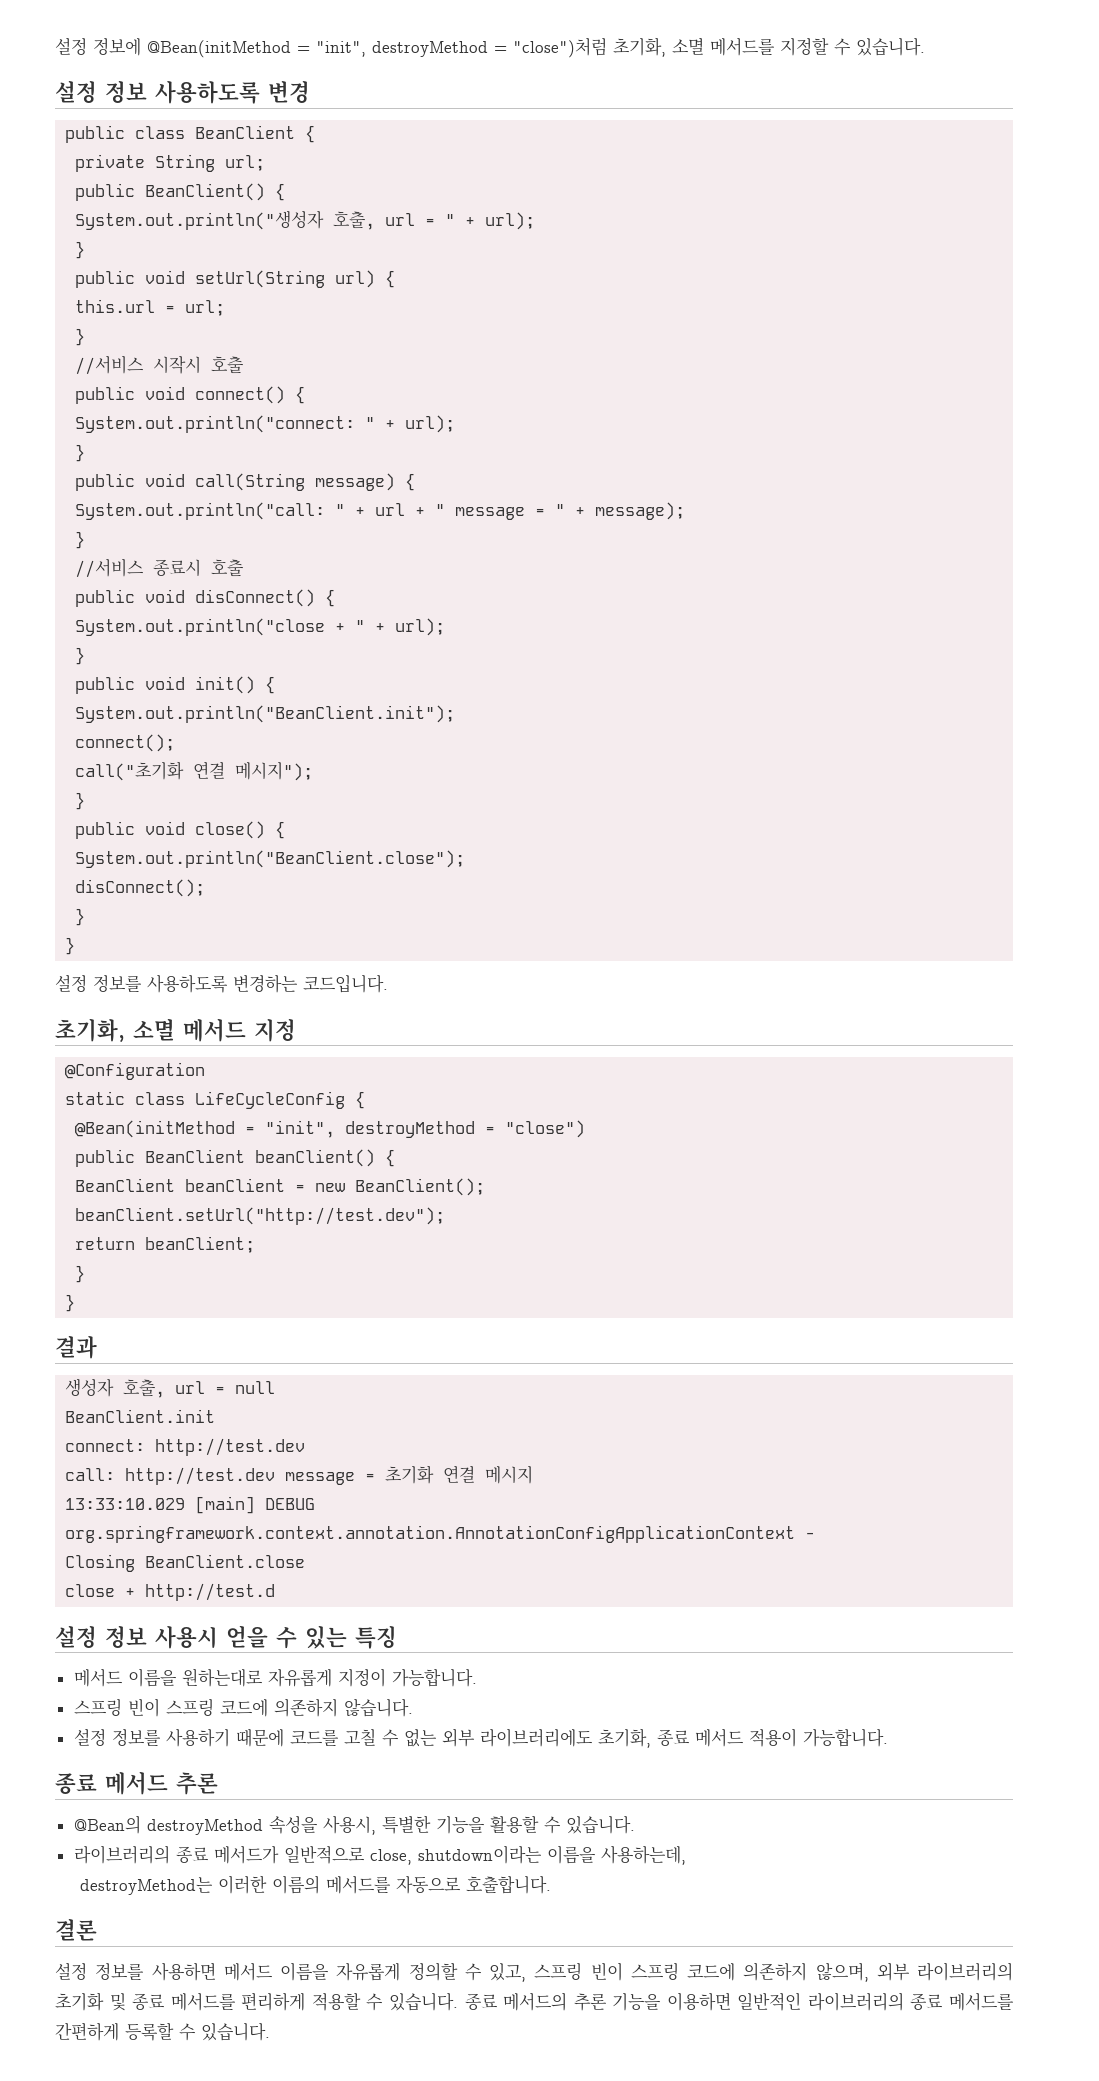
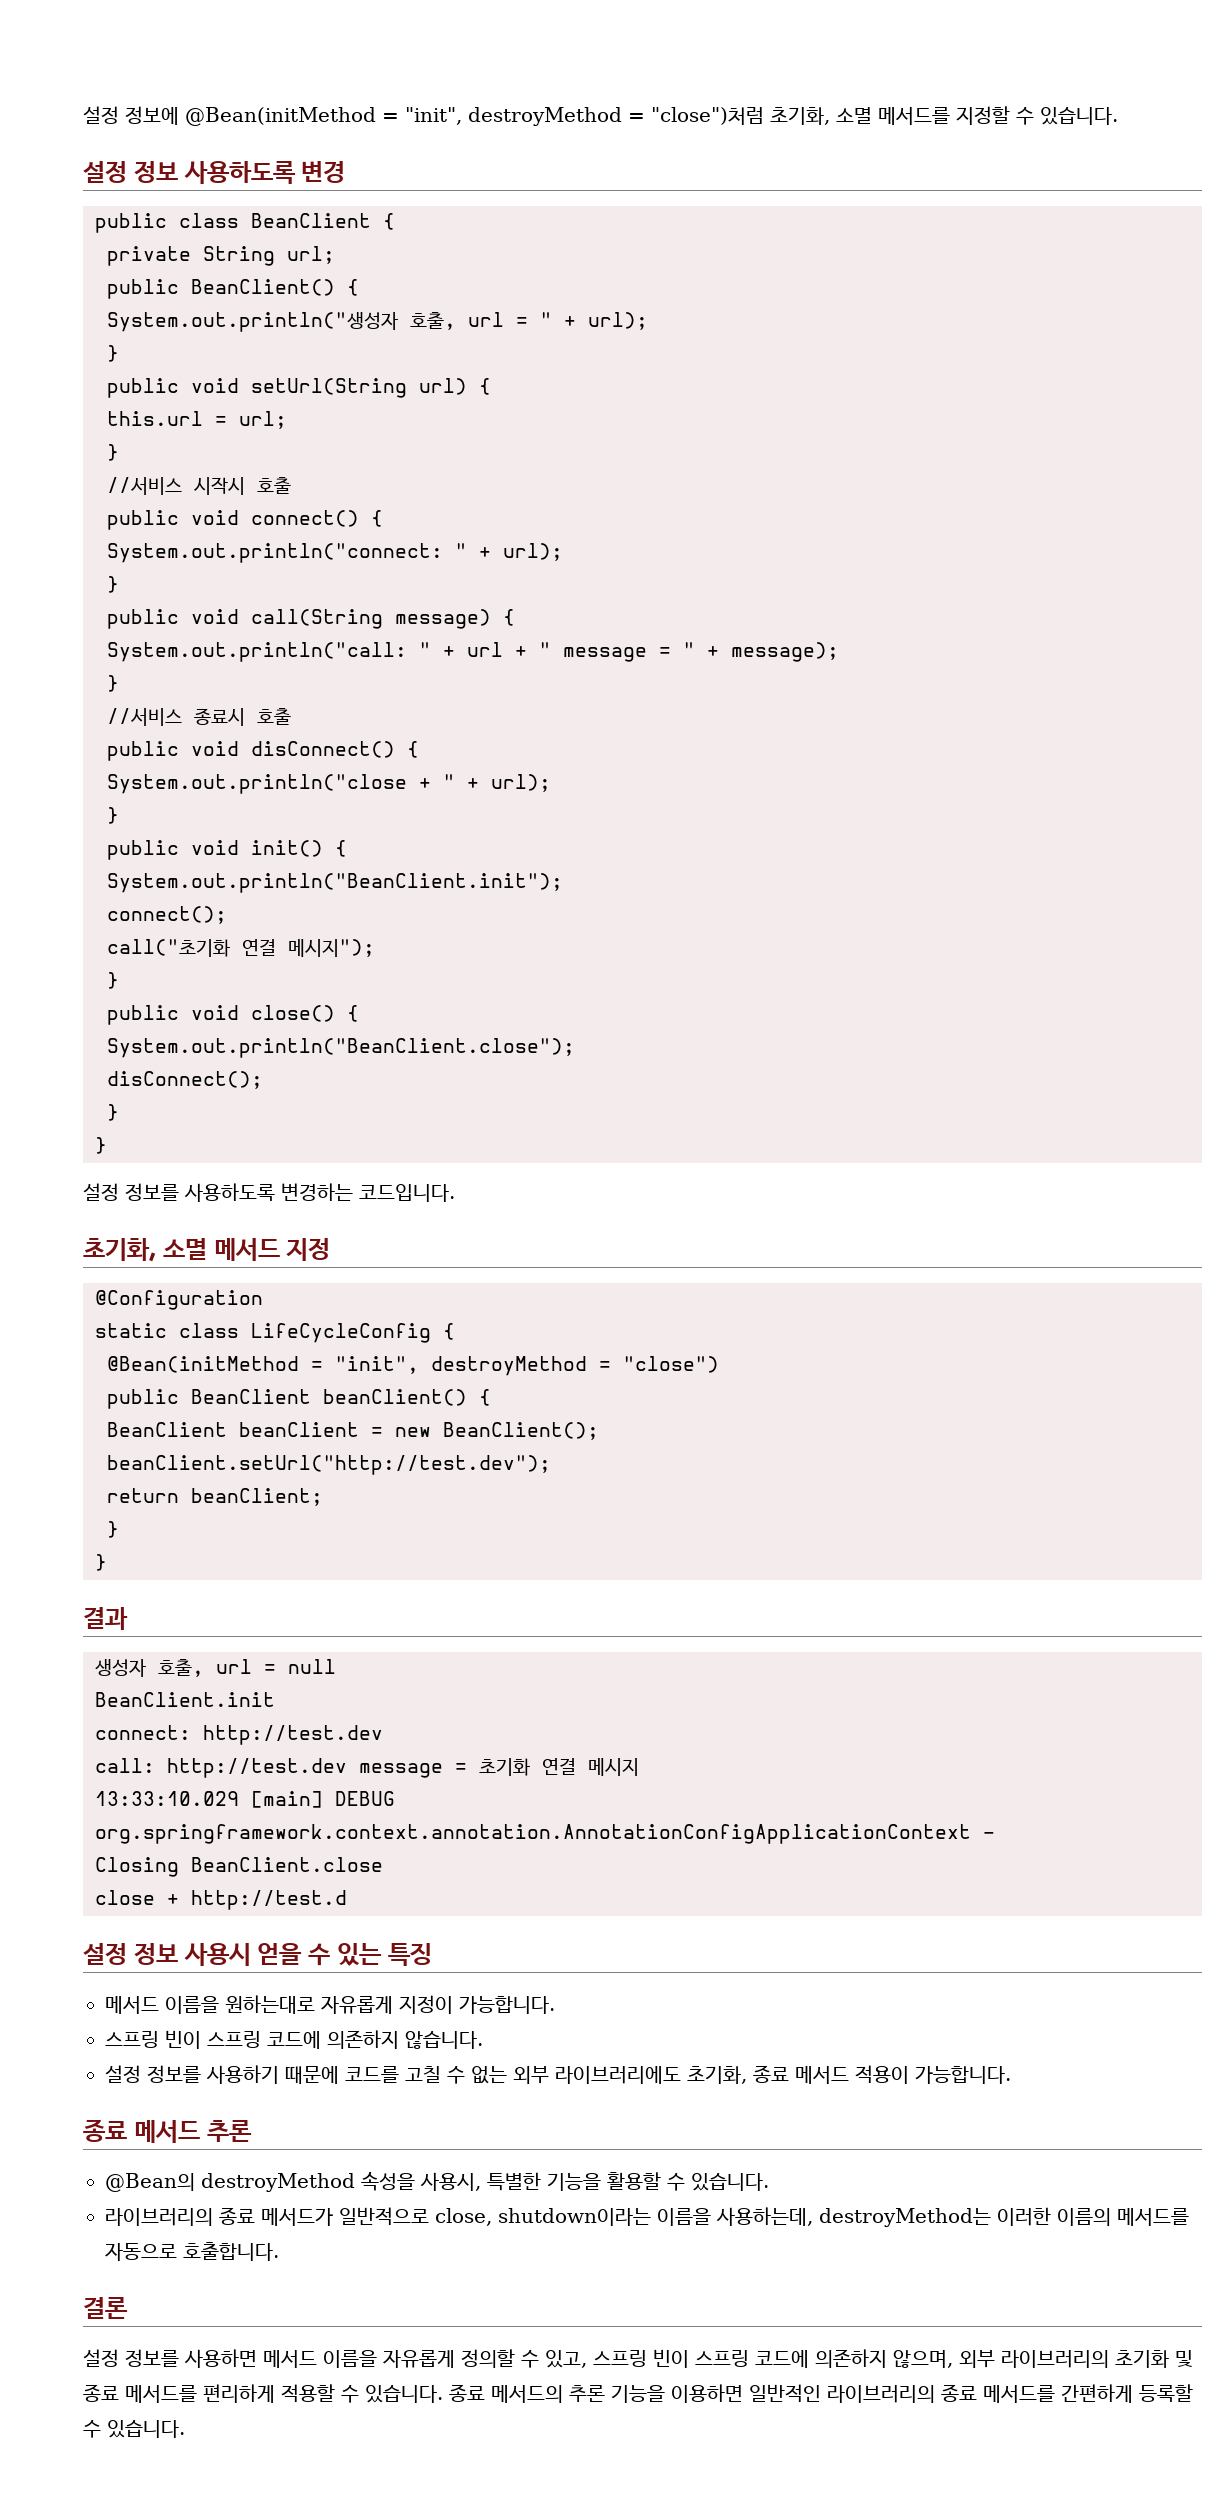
(686, 1855) // -> (813, 2216) none

